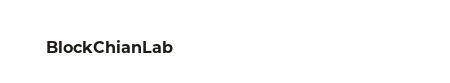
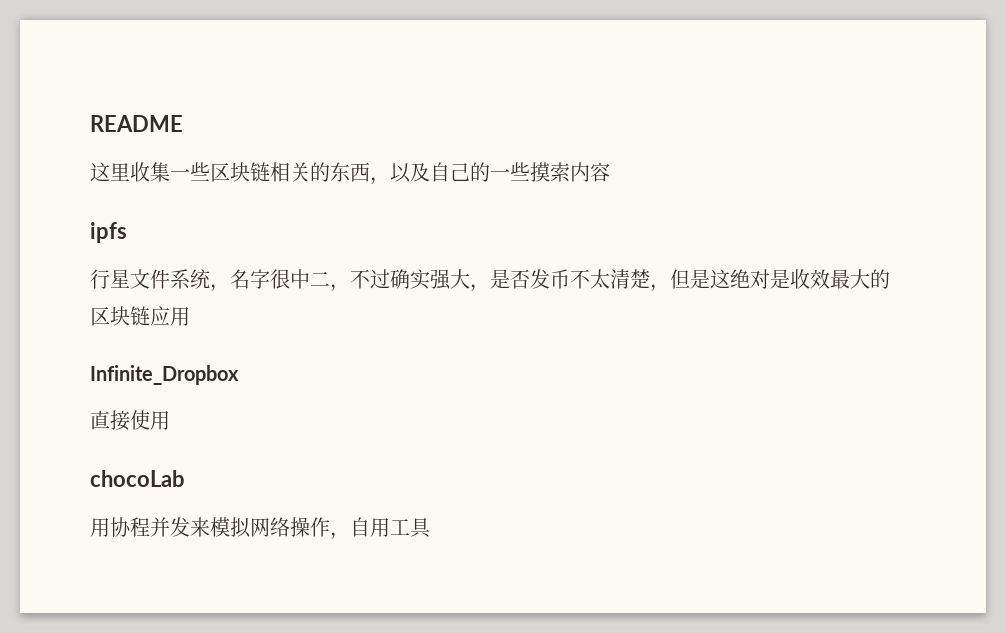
[46,40,173,53] BlockChianLab -> [90,115,183,132] [90,162,610,185] [90,222,127,243] [90,269,890,292] [90,306,190,326] [90,365,239,385] [90,410,170,431] [90,470,184,487] [90,517,431,540] README // 这里收集一些区块链相关的东西，以及自己的一些摸索内容 // ipfs // 行星文件系统，名字很中二，不过确实强大，是否发币不太清楚，但是这绝对是收效最大的区块链应用 // Infinite_Dropbox // 直接使用 // chocoLab // 用协程并发来模拟网络操作，自用工具

